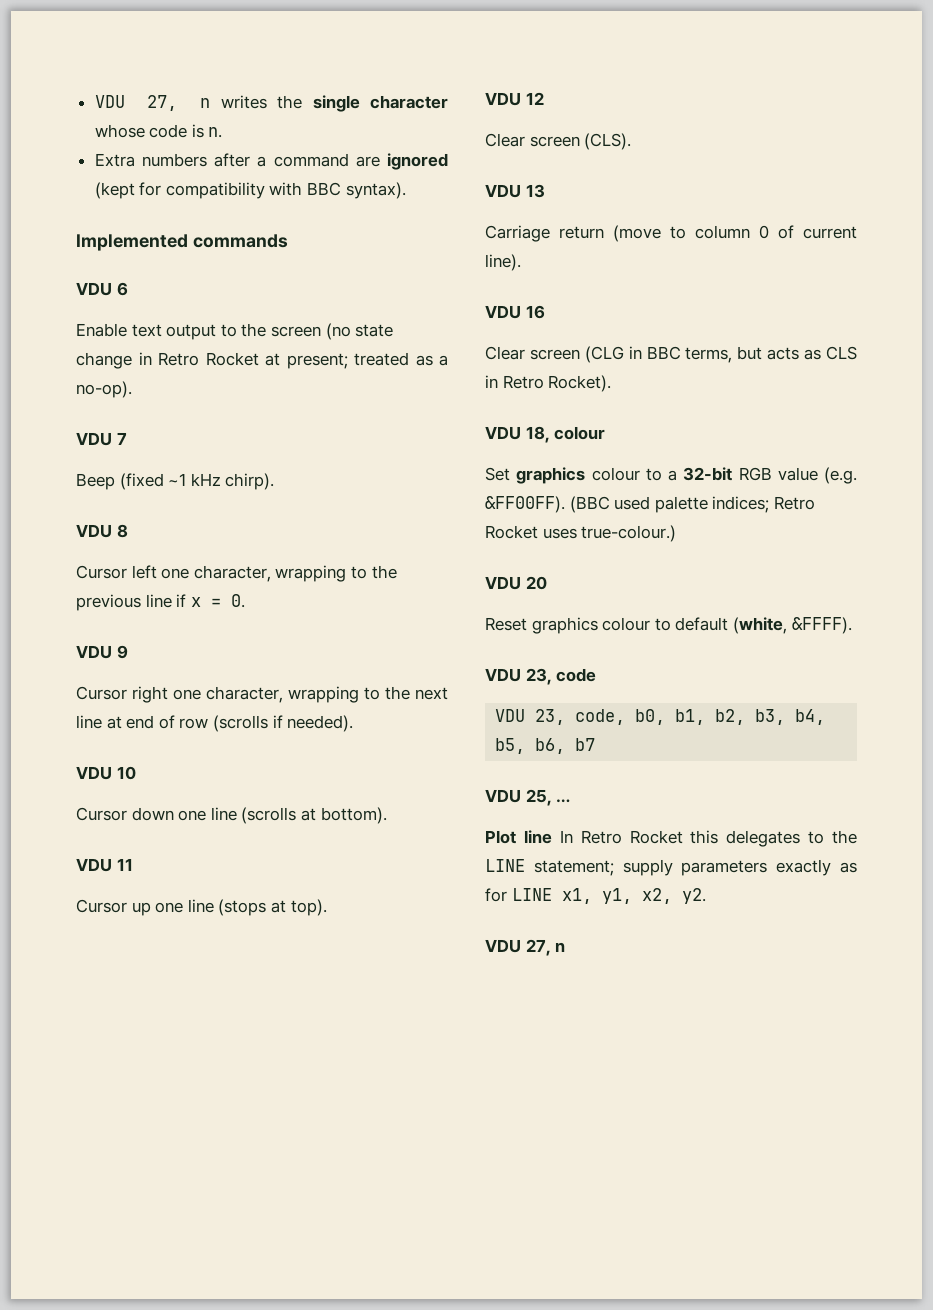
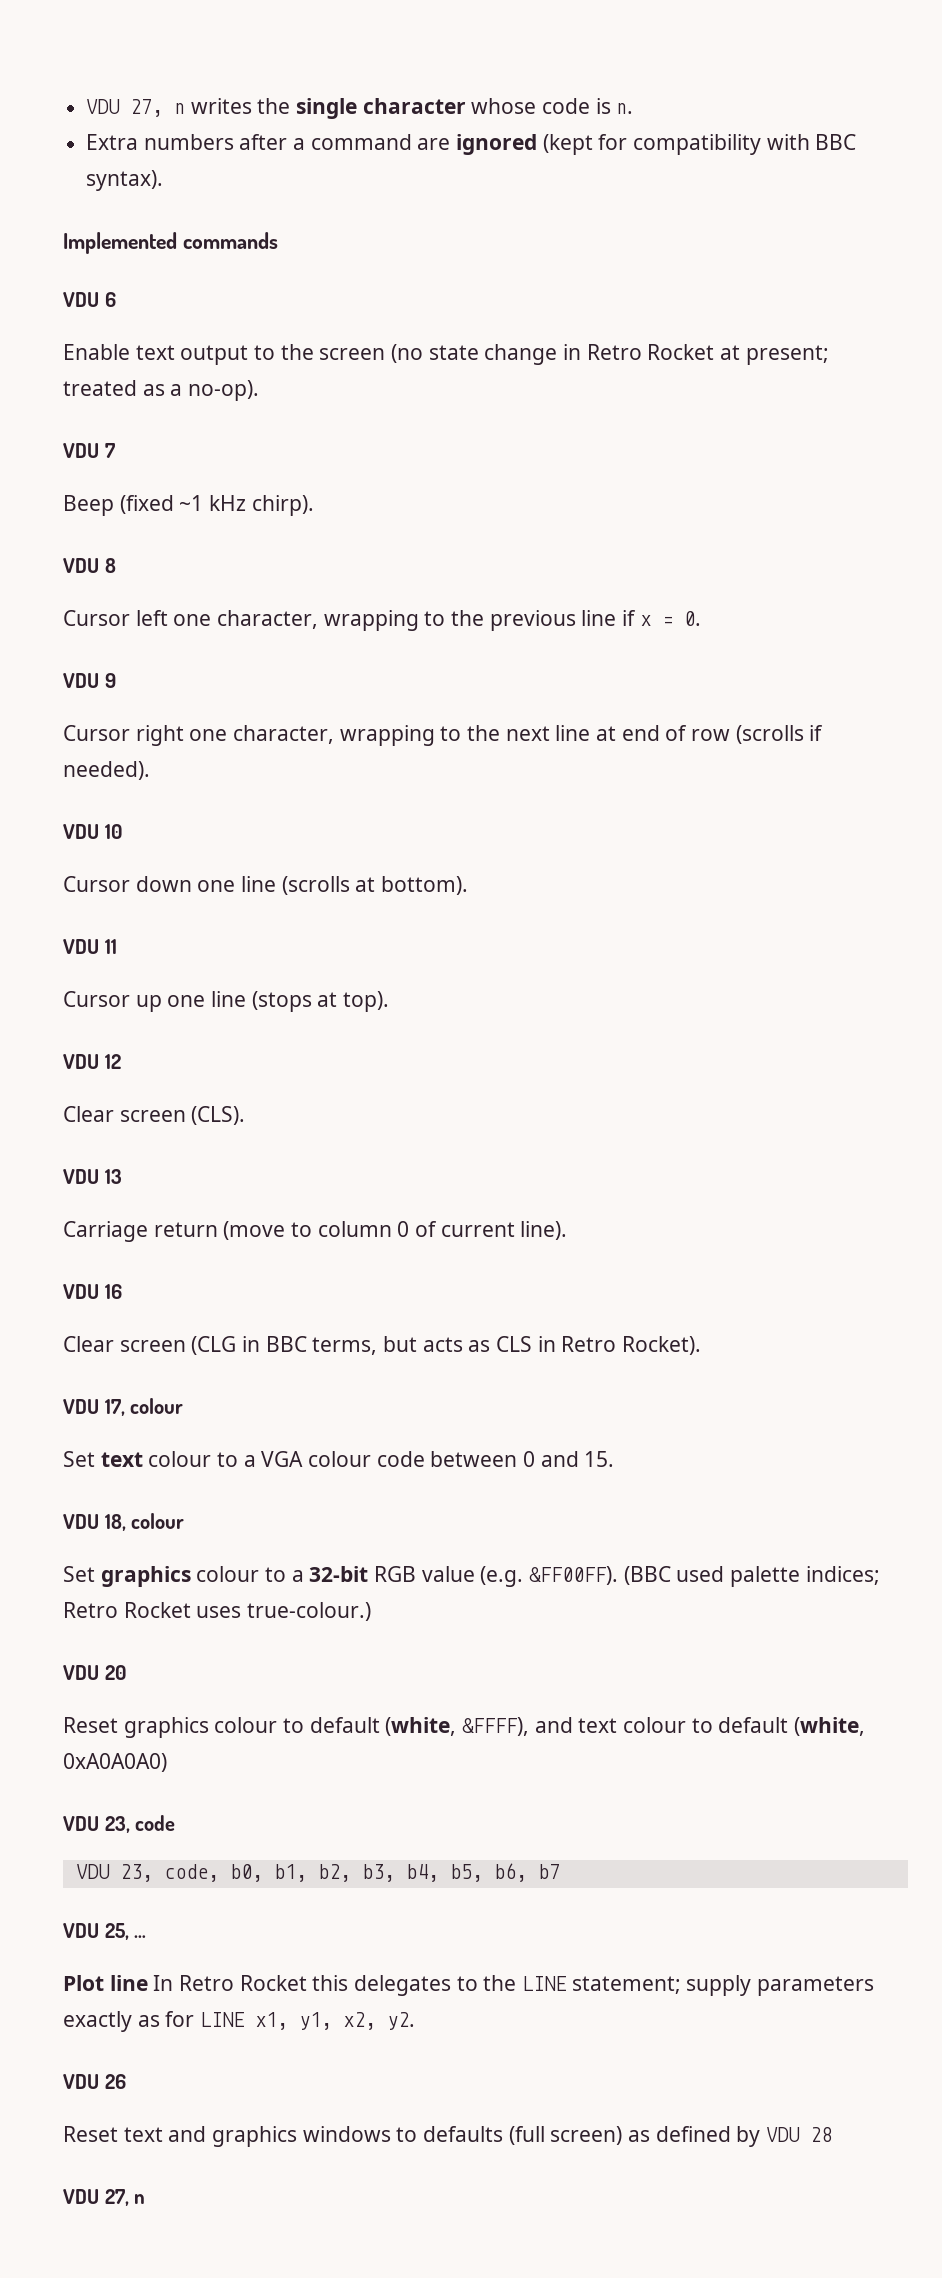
(612, 383) none -> [63,1398,184,1416] [63,1451,615,1467] // VDU 17, colour // Set text colour to a VGA colour code between 0 and 15.
[791,617,852,634] &FFFF). -> [462,1717,866,1736] [63,1753,167,1772] &FFFF), and text colour to default (white, 0xA0A0A0)
(706, 896) none -> [63,2074,126,2089] [63,2126,833,2147] // VDU 26 // Reset text and graphics windows to defaults (full screen) as defined by VDU 28

